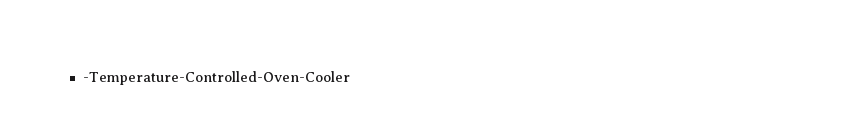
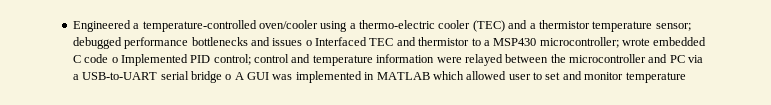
[82,71,350,85] -Temperature-Controlled-Oven-Cooler -> [72,20,691,32] [72,37,707,49] [72,54,704,66] [72,71,686,83] Engineered a temperature-controlled oven/cooler using a thermo-electric cooler (TEC) and a thermistor temperature sensor; debugged performance bottlenecks and issues o Interfaced TEC and thermistor to a MSP430 microcontroller; wrote embedded C code o Implemented PID control; control and temperature information were relayed between the microcontroller and PC via a USB-to-UART serial bridge o A GUI was implemented in MATLAB which allowed user to set and monitor temperature

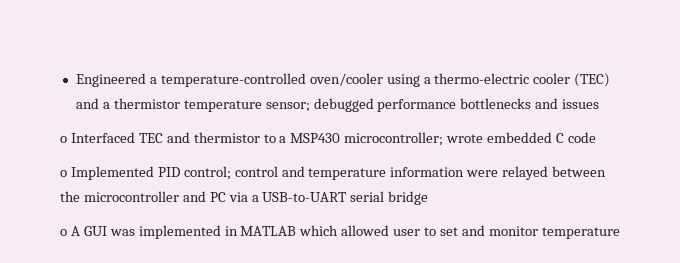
(303, 42) none -> (600, 104) //
(109, 58) none -> (596, 137) //
(222, 77) none -> (429, 198) //

